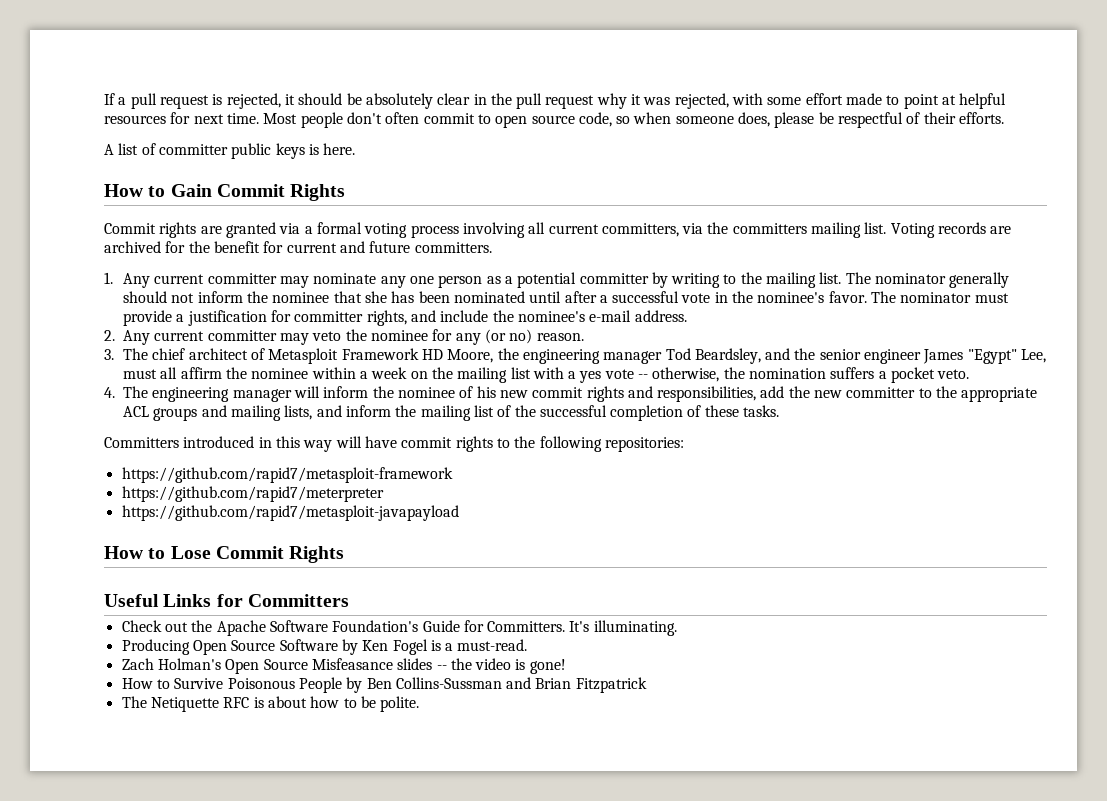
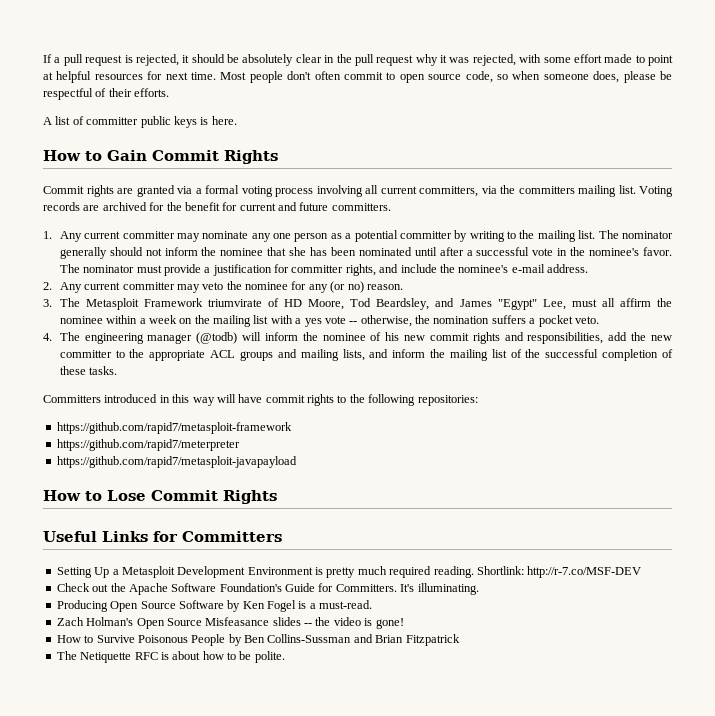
[152,348,922,364] chief architect of Metasploit Framework HD Moore, the engineering manager Tod Beardsley, and the senior engineer -> [85,298,455,310] Metasploit Framework triumvirate of HD Moore, Tod Beardsley, and
(292, 395) none -> [196,332,238,344] (@todb)
(349, 600) none -> [56,566,642,578] // Setting Up a Metasploit Development Environment is pretty much required reading. Shortlink: http://r-7.co/MSF-DEV

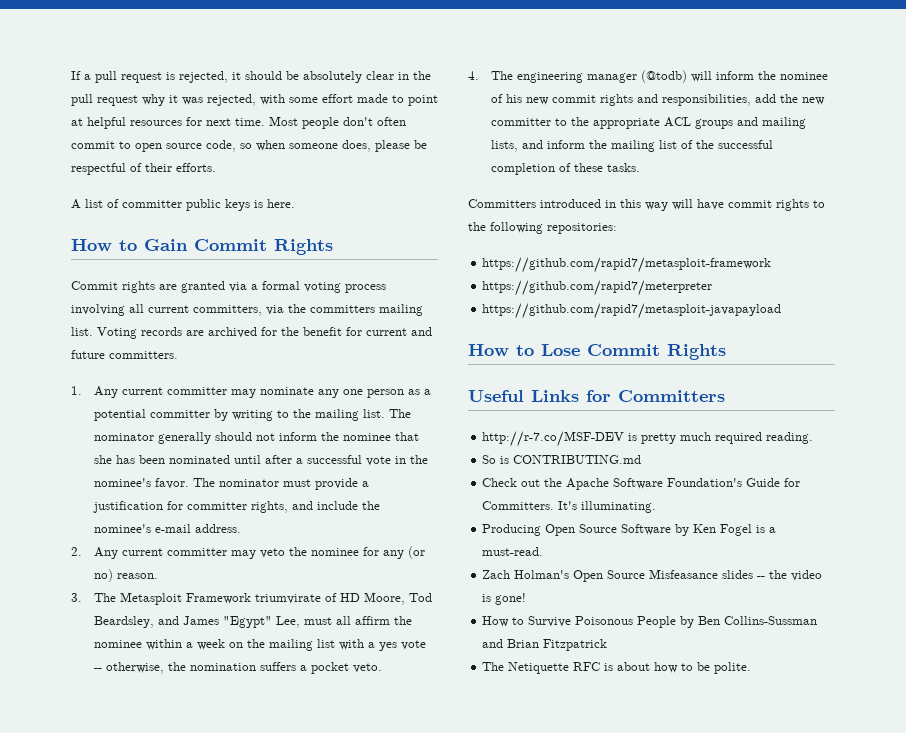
[56,566,313,578] Setting Up a Metasploit Development Environment -> [482,431,625,447] http://r-7.co/MSF-DEV
[476,566,642,578] Shortlink: http://r-7.co/MSF-DEV -> [482,455,642,464] // So is CONTRIBUTING.md

